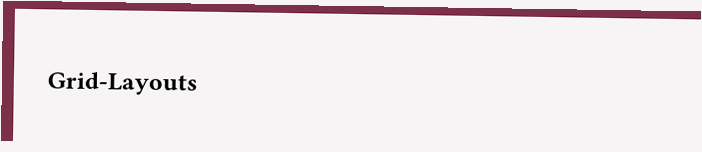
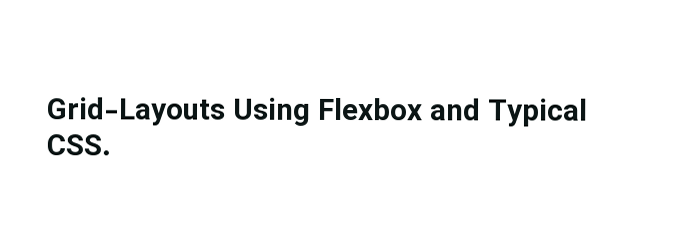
(199, 83) none -> [231,97,588,127] [46,134,111,156] Using Flexbox and Typical CSS.

